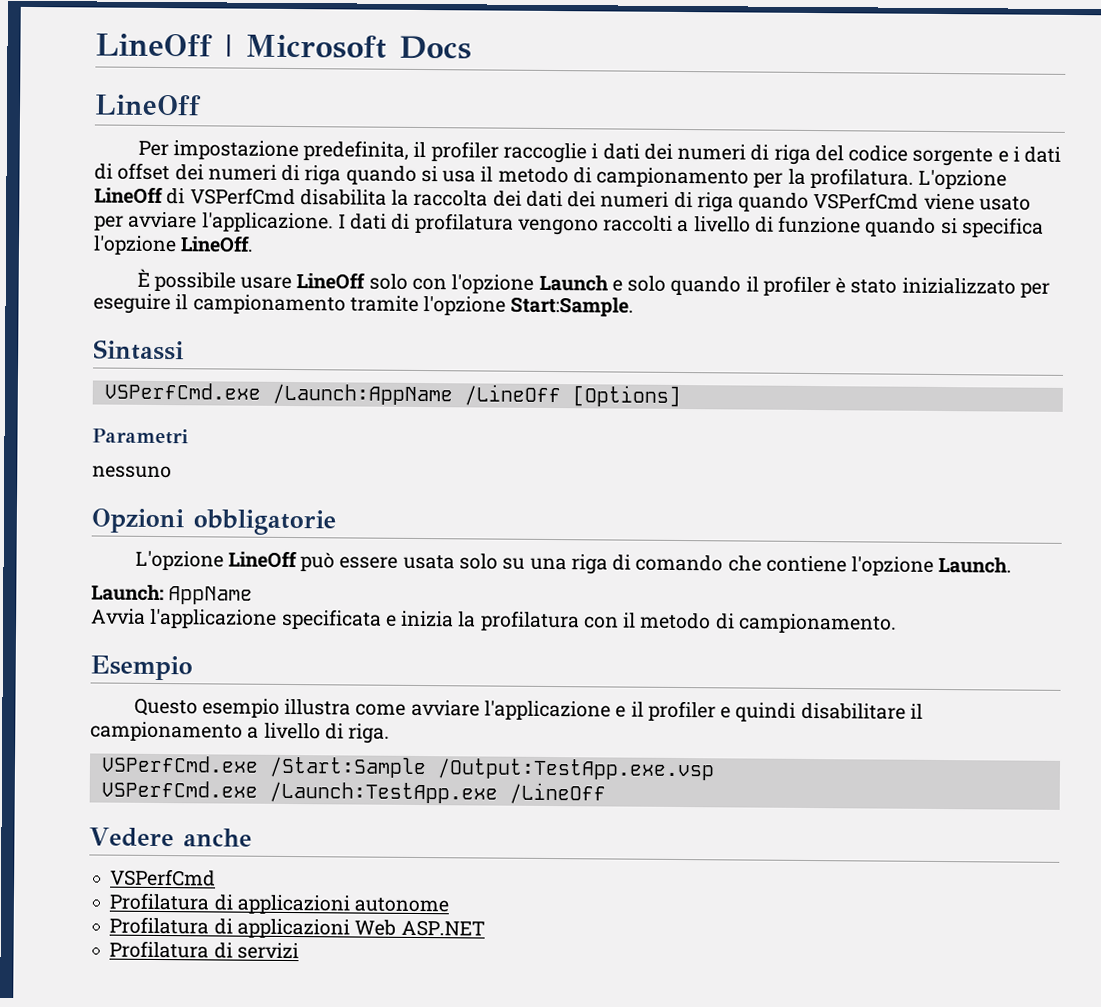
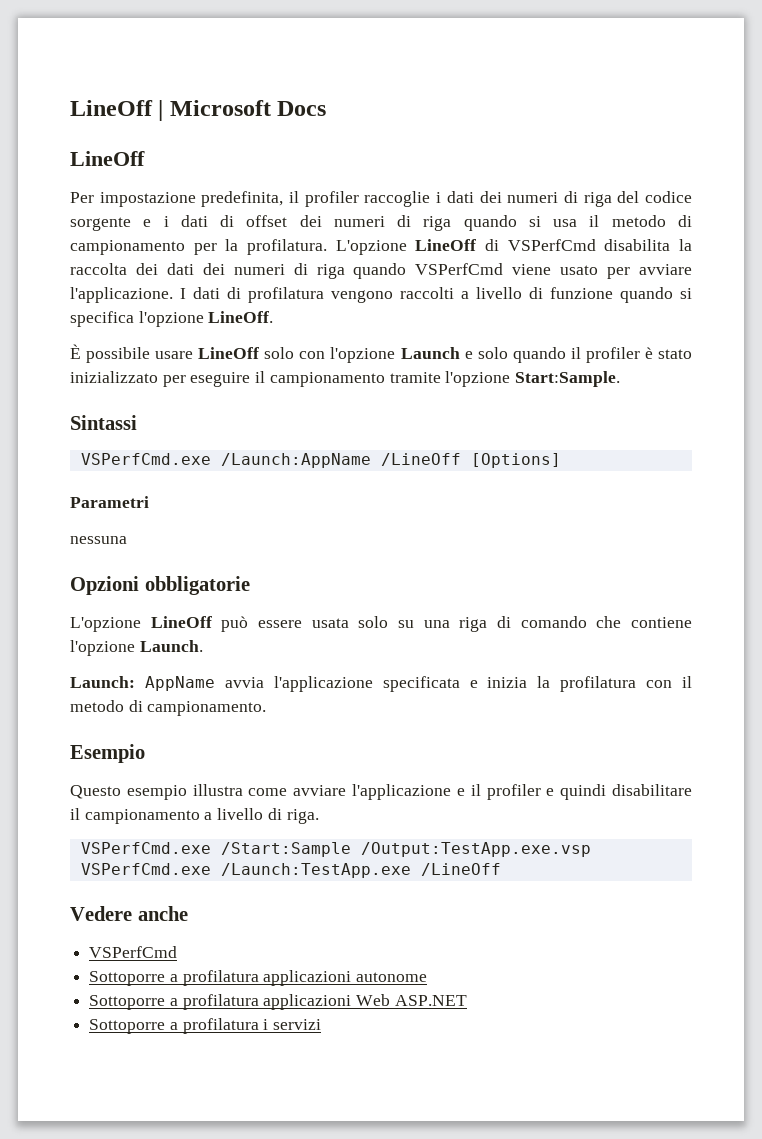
[92,465,172,479] nessuno -> [70,536,127,544] nessuna
[91,608,146,625] // Avvia -> [224,677,264,688] avvia
[109,892,233,911] Profilatura di -> [89,970,259,986] Sottoporre a profilatura
[109,916,233,935] Profilatura di -> [89,994,259,1010] Sottoporre a profilatura
[109,940,233,959] Profilatura di -> [89,1018,269,1034] Sottoporre a profilatura i

